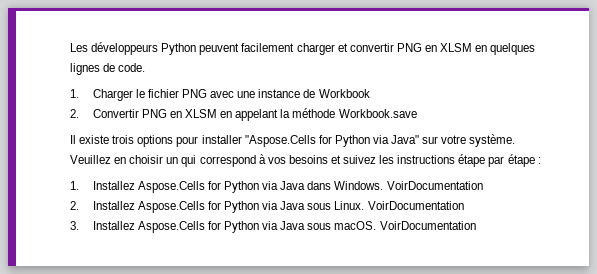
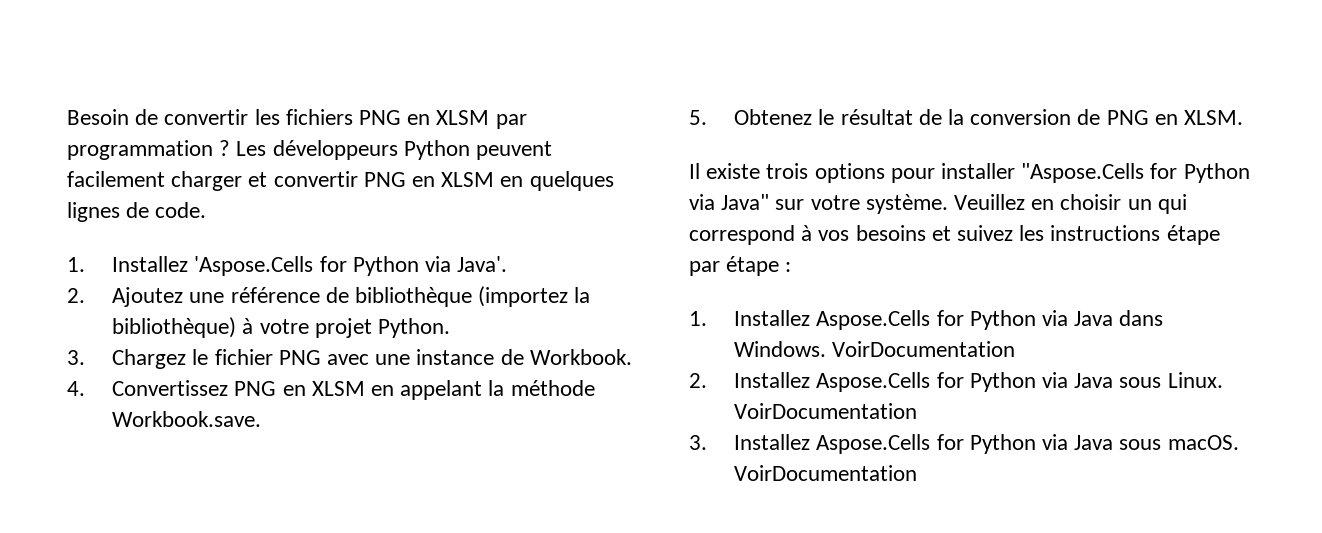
(70, 47) none -> [67,109,527,129] [67,140,231,160] Besoin de convertir les fichiers PNG en XLSM par programmation ?
[92,89,133,101] Charger -> [112,256,508,276] [67,286,591,307] [112,317,451,338] [67,349,187,369] Installez 'Aspose.Cells for Python via Java'. // 2. Ajoutez une référence de bibliothèque (importez la bibliothèque) à votre projet Python. // 3. Chargez
[318,89,370,98] [70,109,139,118] Workbook // 2. Convertir -> [529,349,632,365] [67,380,229,396] Workbook. // 4. Convertissez
[338,109,417,118] Workbook.save -> [112,411,262,427] [689,109,1244,125] Workbook.save. // 5. Obtenez le résultat de la conversion de PNG en XLSM.

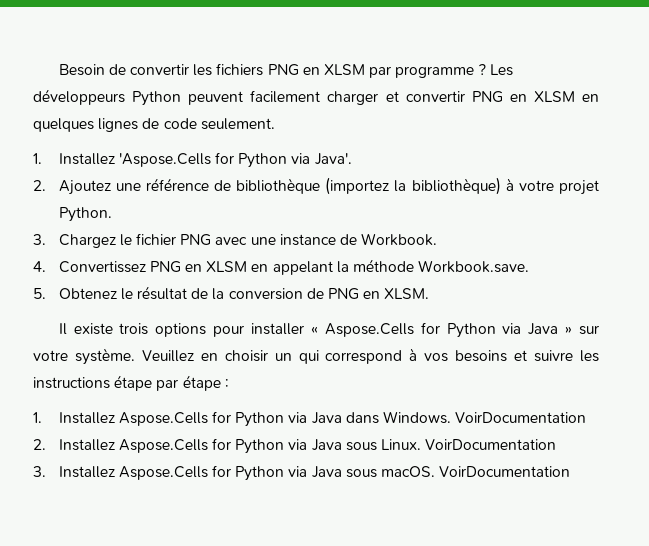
[67,140,213,160] programmation -> [395,66,475,78] programme
[155,202,207,218] code. -> [163,118,275,130] code seulement.
[1021,163,1250,183] [689,194,770,210] "Aspose.Cells for Python via Java" -> [310,322,573,338] « Aspose.Cells for Python via Java »
[957,225,1014,241] suivez -> [534,350,574,362] suivre

